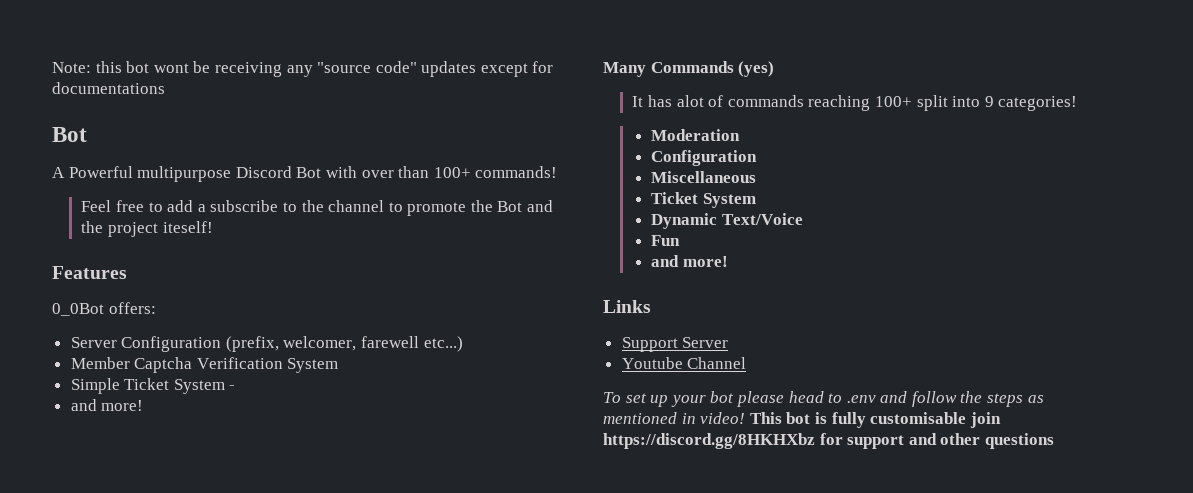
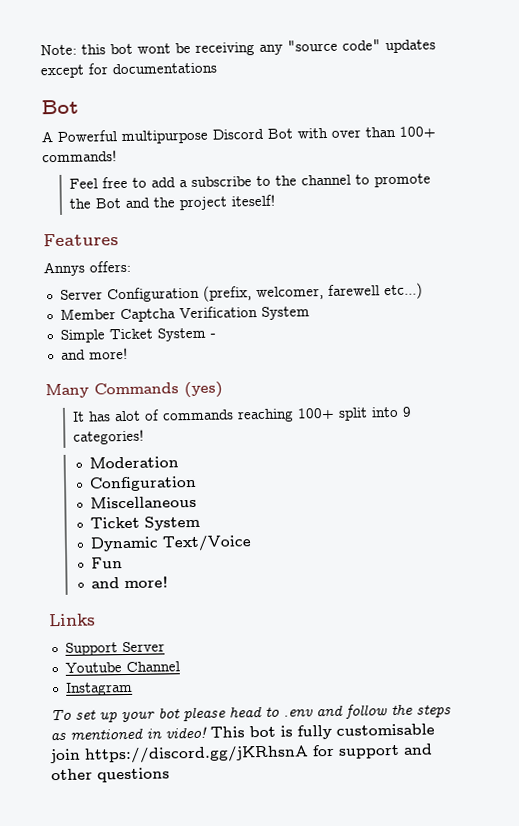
[52,303,104,316] 0_0Bot -> [43,261,85,277] Annys
(747, 363) none -> [64,681,133,696] // Instagram
[603,433,815,449] https://discord.gg/8HKHXbz -> [84,745,309,764] https://discord.gg/jKRhsnA

